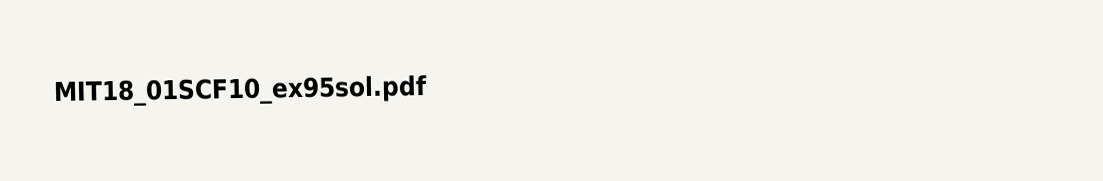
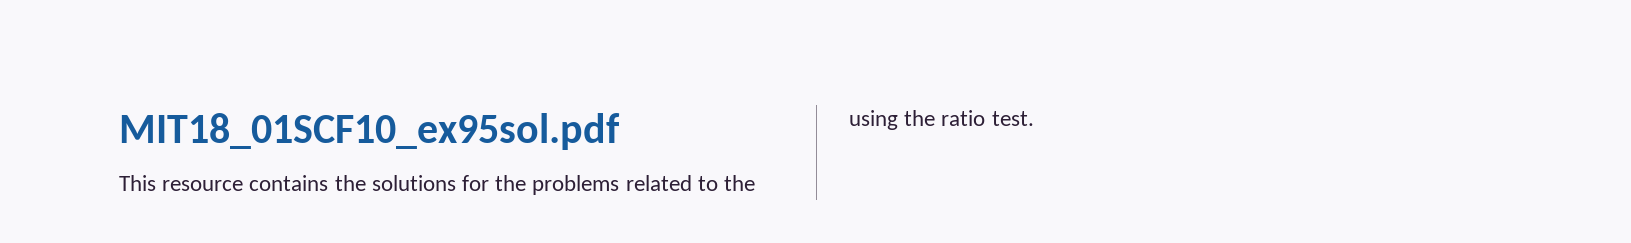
(428, 91) none -> [119,175,756,195] [849,110,1034,130] // This resource contains the solutions for the problems related to the using the ratio test.

